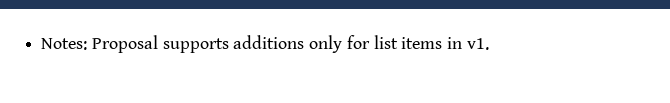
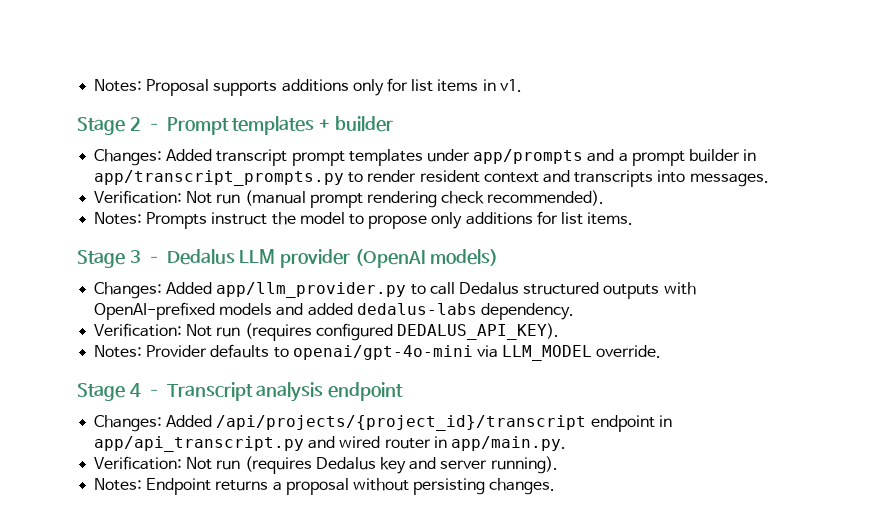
(489, 44) none -> [77,116,394,135] [94,149,757,166] [94,170,769,187] [94,190,605,208] [94,211,634,229] [77,249,499,268] [94,282,696,299] [94,302,574,320] [94,323,559,341] [94,344,662,361] [77,382,404,402] [94,415,672,432] [94,436,566,452] [94,456,558,474] [94,478,556,495] // Stage 2 – Prompt templates + builder // Changes: Added transcript prompt templates under app/prompts and a prompt builder in app/transcript_prompts.py to render resident context and transcripts into messages. // Verification: Not run (manual prompt rendering check recommended). // Notes: Prompts instruct the model to propose only additions for list items. // Stage 3 – Dedalus LLM provider (OpenAI models) // Changes: Added app/llm_provider.py to call Dedalus structured outputs with OpenAI-prefixed models and added dedalus-labs dependency. // Verification: Not run (requires configured DEDALUS_API_KEY). // Notes: Provider defaults to openai/gpt-4o-mini via LLM_MODEL override. // Stage 4 – Transcript analysis endpoint // Changes: Added /api/projects/{project_id}/transcript endpoint in app/api_transcript.py and wired router in app/main.py. // Verification: Not run (requires Dedalus key and server running). // Notes: Endpoint returns a proposal without persisting changes.

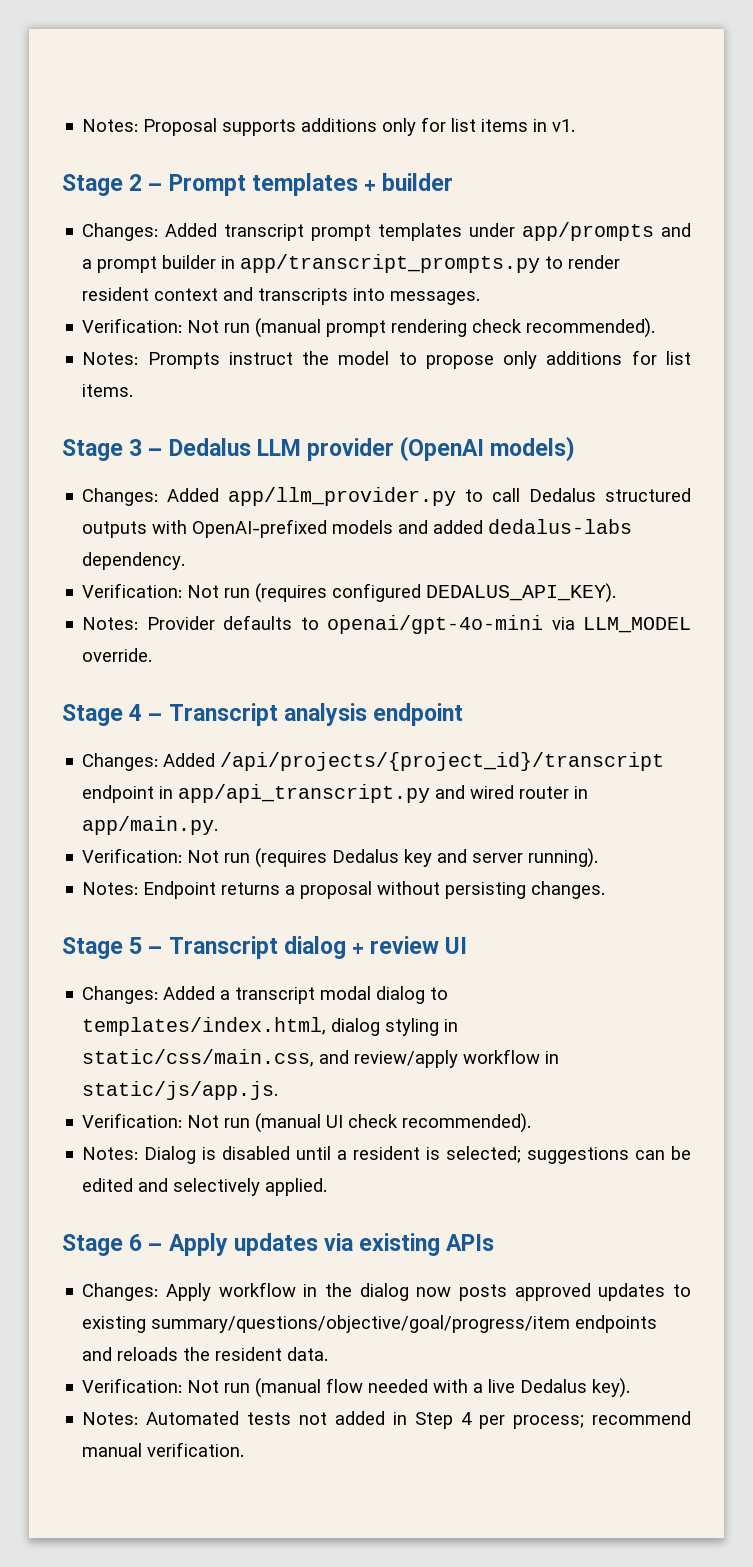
(556, 486) none -> [62,936,468,959] [82,986,449,1004] [82,1017,459,1036] [82,1049,560,1068] [82,1081,279,1100] [82,1113,532,1133] [82,1146,691,1164] [82,1178,328,1196] [62,1233,495,1256] [82,1282,691,1301] [82,1315,658,1333] [82,1347,329,1361] [82,1378,631,1398] [82,1411,691,1429] [82,1442,245,1457] // Stage 5 – Transcript dialog + review UI // Changes: Added a transcript modal dialog to templates/index.html, dialog styling in static/css/main.css, and review/apply workflow in static/js/app.js. // Verification: Not run (manual UI check recommended). // Notes: Dialog is disabled until a resident is selected; suggestions can be edited and selectively applied. // Stage 6 – Apply updates via existing APIs // Changes: Apply workflow in the dialog now posts approved updates to existing summary/questions/objective/goal/progress/item endpoints and reloads the resident data. // Verification: Not run (manual flow needed with a live Dedalus key). // Notes: Automated tests not added in Step 4 per process; recommend manual verification.

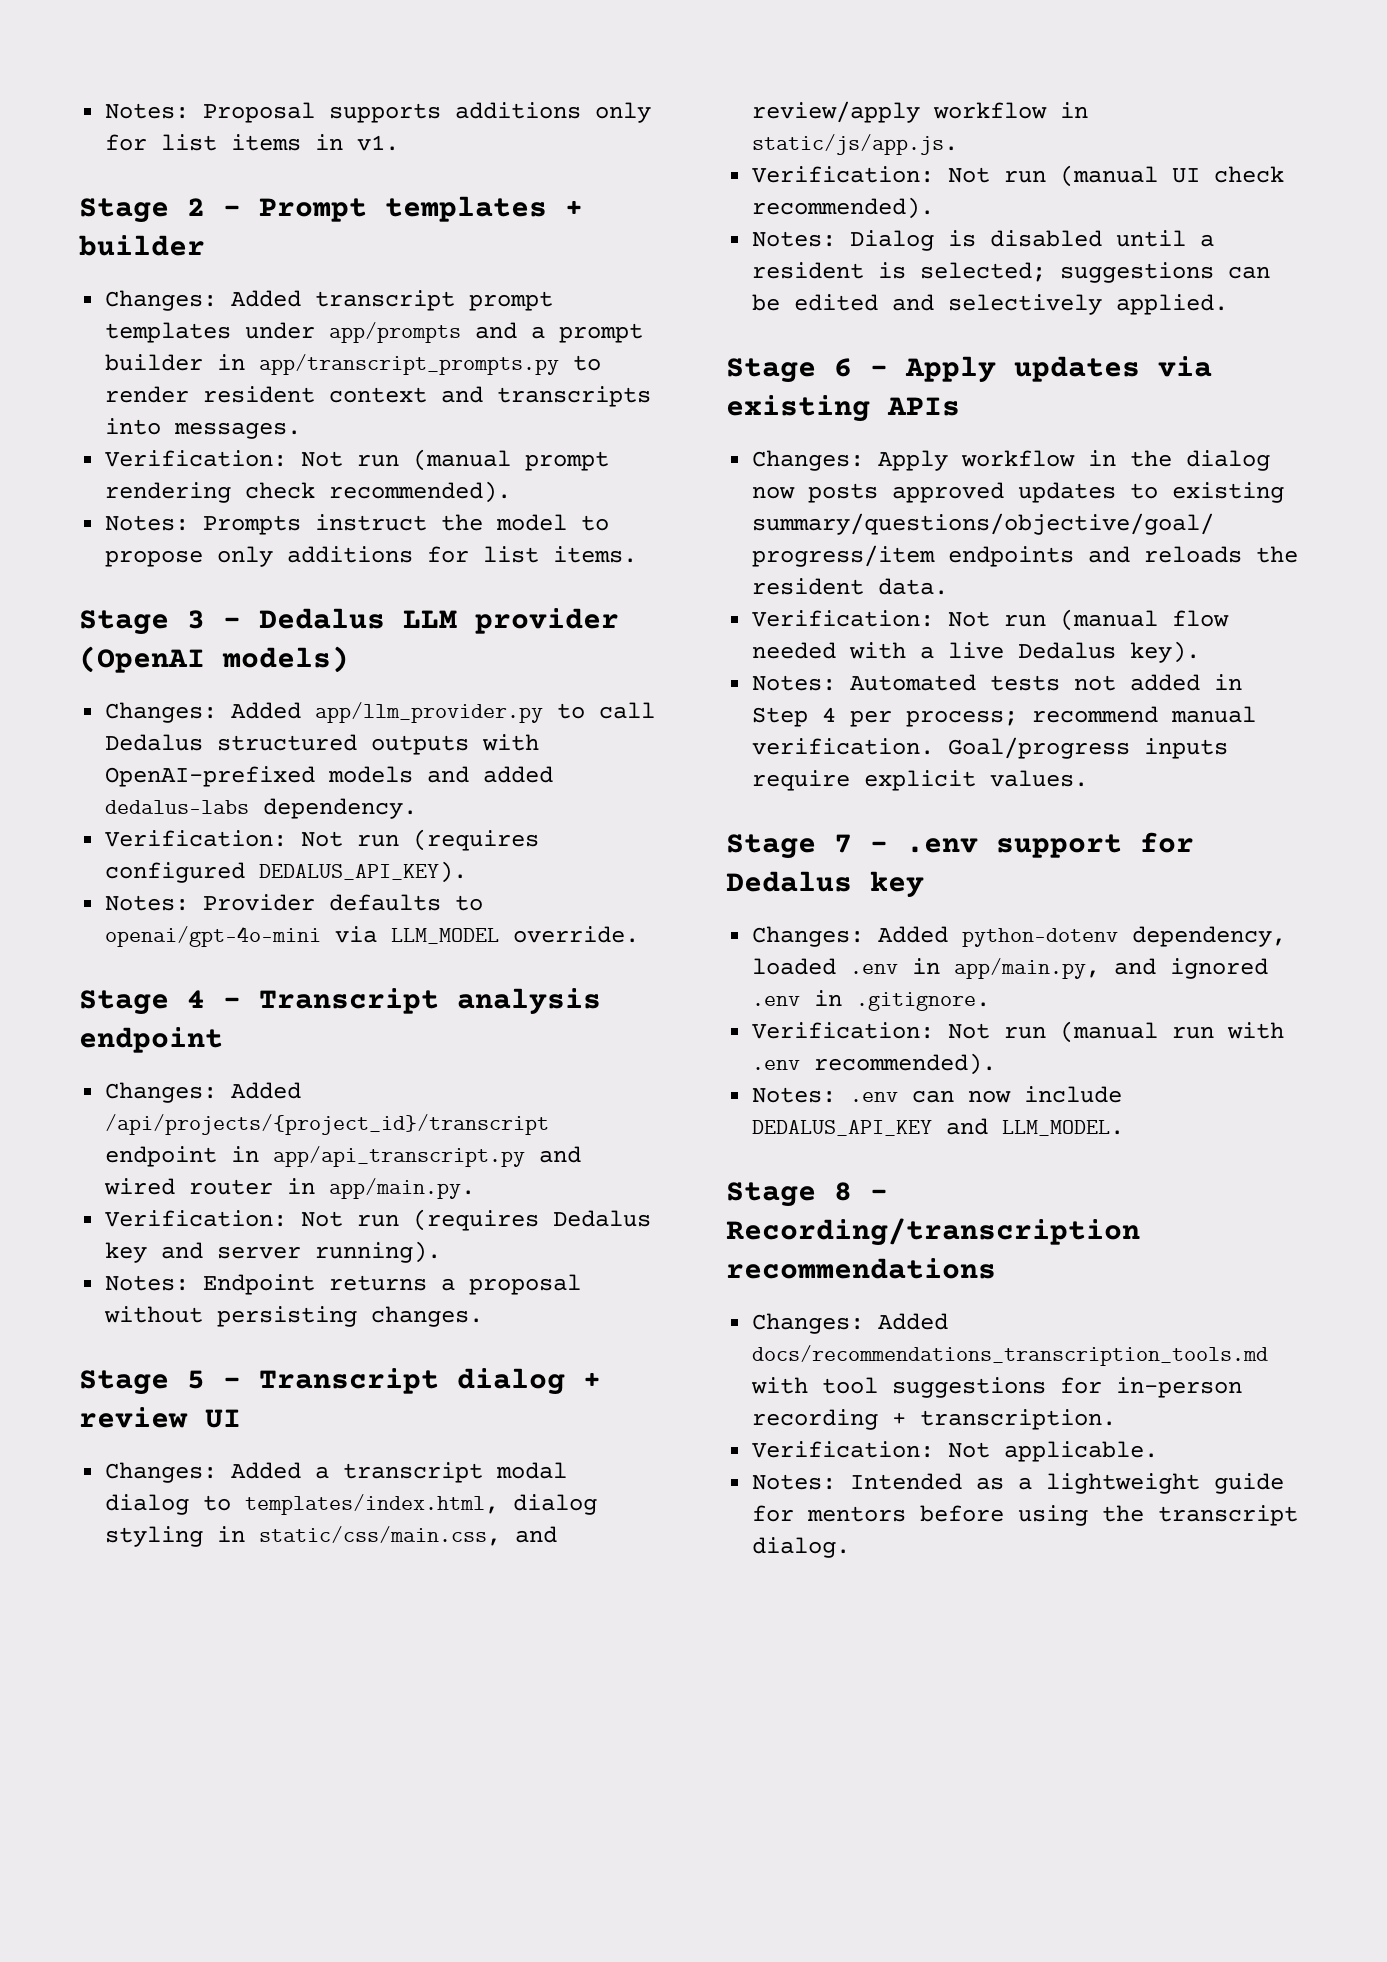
(245, 1449) none -> [948,737,1229,759] [752,770,1089,791] [726,832,1194,859] [726,871,924,898] [752,926,1287,947] [752,958,1269,979] [752,990,991,1011] [752,1021,1285,1043] [752,1053,997,1075] [752,1086,1123,1103] [752,1118,1125,1136] [726,1182,888,1207] [726,1218,1140,1246] [726,1258,996,1279] [752,1313,949,1334] [752,1345,1269,1366] [751,1377,1243,1398] [752,1409,1117,1430] [752,1441,1159,1462] [752,1473,1285,1494] [752,1505,1299,1526] [752,1537,851,1558] Goal/progress inputs require explicit values. // Stage 7 – .env support for Dedalus key // Changes: Added python-dotenv dependency, loaded .env in app/main.py, and ignored .env in .gitignore. // Verification: Not run (manual run with .env recommended). // Notes: .env can now include DEDALUS_API_KEY and LLM_MODEL. // Stage 8 – Recording/transcription recommendations // Changes: Added docs/recommendations_transcription_tools.md with tool suggestions for in-person recording + transcription. // Verification: Not applicable. // Notes: Intended as a lightweight guide for mentors before using the transcript dialog.

